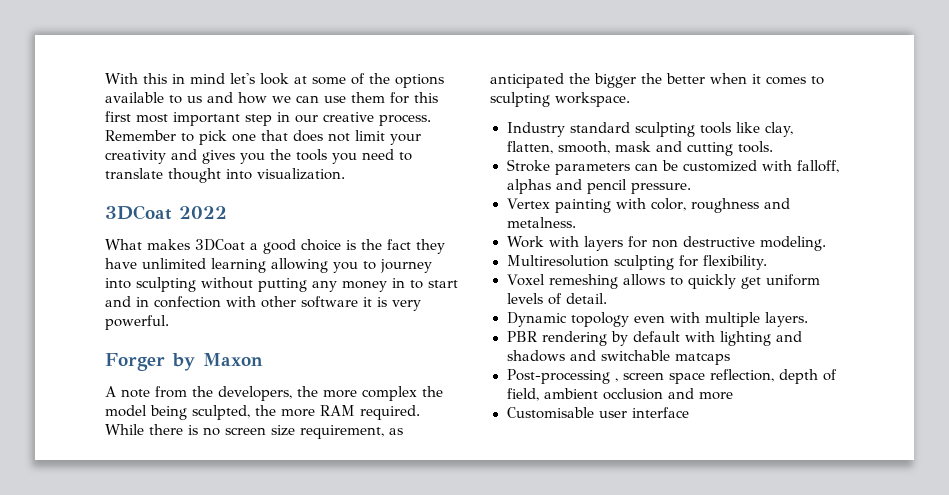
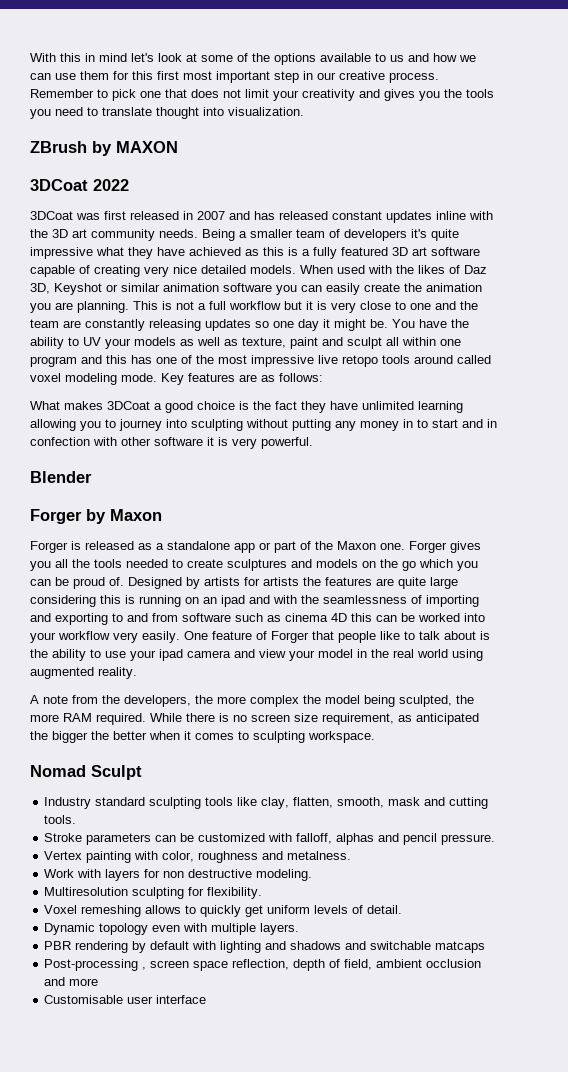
(345, 174) none -> [30,141,178,156] // ZBrush by MAXON
(227, 212) none -> [30,211,493,223] [30,229,459,241] [30,247,480,259] [30,265,487,277] [30,283,482,295] [30,301,478,313] [30,319,469,331] [30,337,461,349] [30,355,491,367] [30,373,323,385] // 3DCoat was first released in 2007 and has released constant updates inline with the 3D art community needs. Being a smaller team of developers it's quite impressive what they have achieved as this is a fully featured 3D art software capable of creating very nice detailed models. When used with the likes of Daz 3D, Keyshot or similar animation software you can easily create the animation you are planning. This is not a full workflow but it is very close to one and the team are constantly releasing updates so one day it might be. You have the ability to UV your models as well as texture, paint and sculpt all within one program and this has one of the most impressive live retopo tools around called voxel modeling mode. Key features are as follows:
(169, 322) none -> [30,471,92,483] // Blender
(263, 359) none -> [30,541,481,553] [30,559,478,571] [30,577,458,589] [30,595,479,607] [30,613,485,625] [30,631,490,643] [30,649,483,661] [30,667,137,679] // Forger is released as a standalone app or part of the Maxon one. Forger gives you all the tools needed to create sculptures and models on the go which you can be proud of. Designed by artists for artists the features are quite large considering this is running on an ipad and with the seamlessness of importing and exporting to and from software such as cinema 4D this can be worked into your workflow very easily. One feature of Forger that people like to talk about is the ability to use your ipad camera and view your model in the real world using augmented reality.
(630, 99) none -> [30,765,142,780] // Nomad Sculpt

